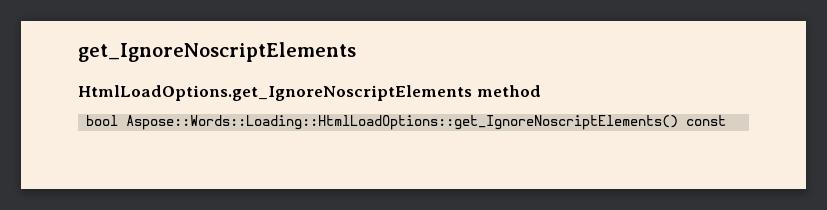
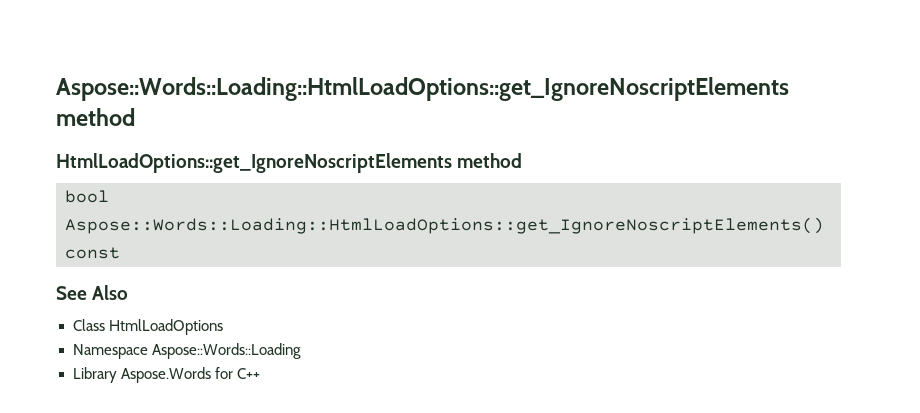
[78,42,356,62] [78,85,472,101] get_IgnoreNoscriptElements // HtmlLoadOptions.get_IgnoreNoscriptElements -> [56,77,789,101] [56,108,135,126] [56,153,452,173] Aspose::Words::Loading::HtmlLoadOptions::get_IgnoreNoscriptElements method // HtmlLoadOptions::get_IgnoreNoscriptElements
(727, 120) none -> [56,285,129,300] [72,319,223,335] [72,343,301,359] [72,367,260,383] // See Also // Class HtmlLoadOptions // Namespace Aspose::Words::Loading // Library Aspose.Words for C++

